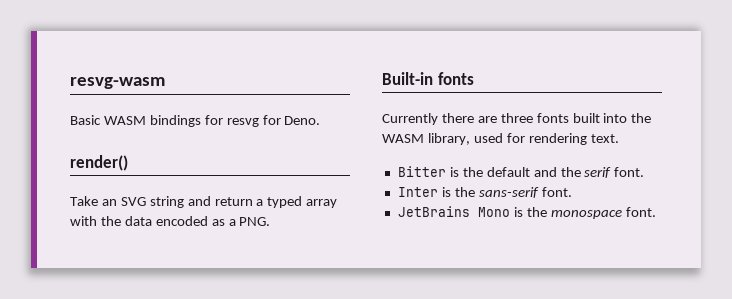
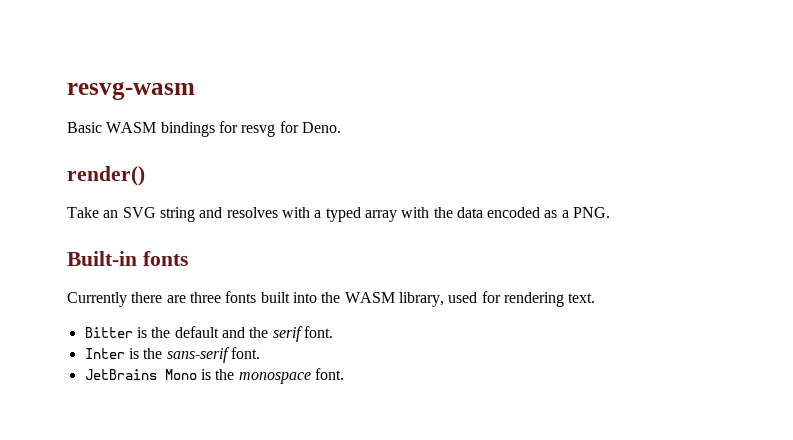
[214,197,253,206] return -> [226,207,310,218] resolves with

